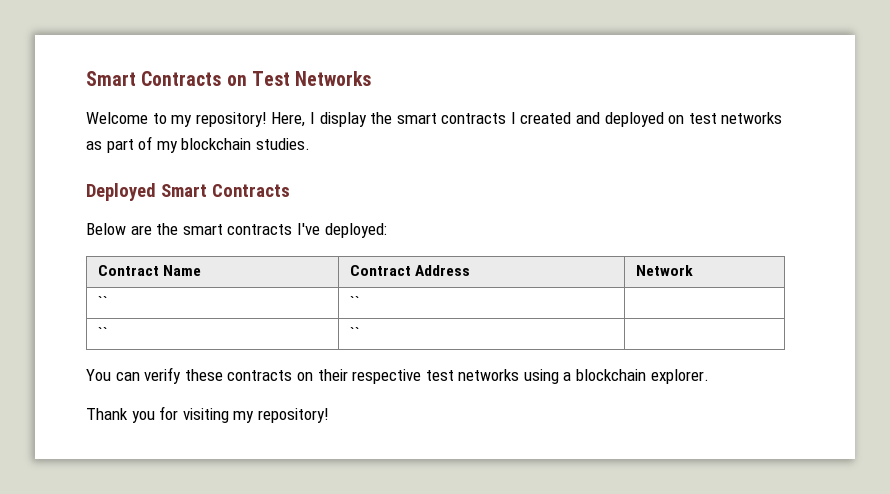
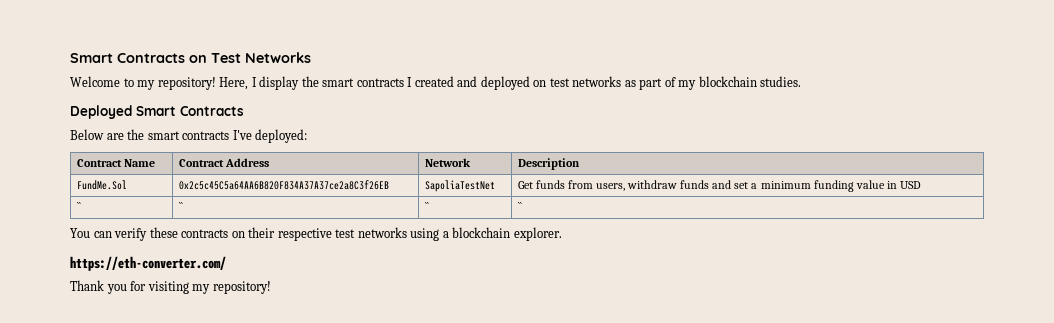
[97,296,108,307] [349,296,360,307] [97,327,108,338] [349,327,360,338] // `` | `` | // `` | `` | -> [517,158,580,170] [76,180,127,190] [178,180,389,190] [424,180,495,192] [517,180,922,192] [76,202,81,211] [178,202,183,211] [424,202,429,211] [517,202,522,211] | Description // FundMe.Sol | 0x2c5c45C5a64AA6B820F834A37A37ce2a8C3f26EB | SapoliaTestNet | Get funds from users, withdraw funds and set a minimum funding value in USD // `` | `` | `` | ``
(709, 376) none -> [70,256,226,271] // https://eth-converter.com/

